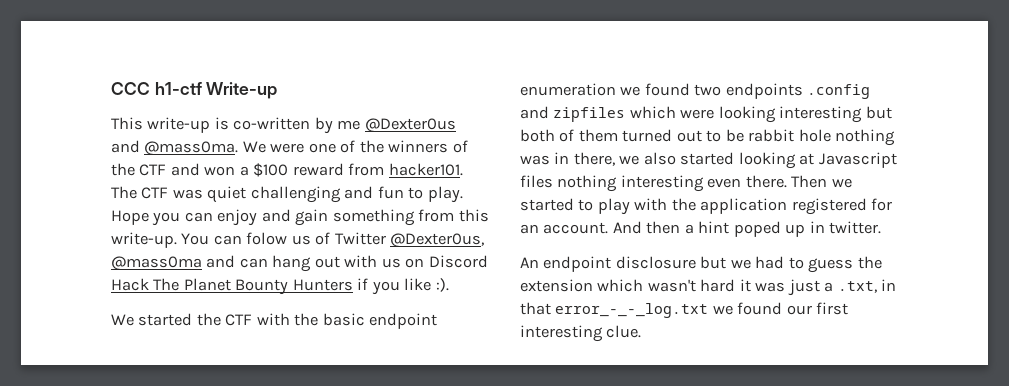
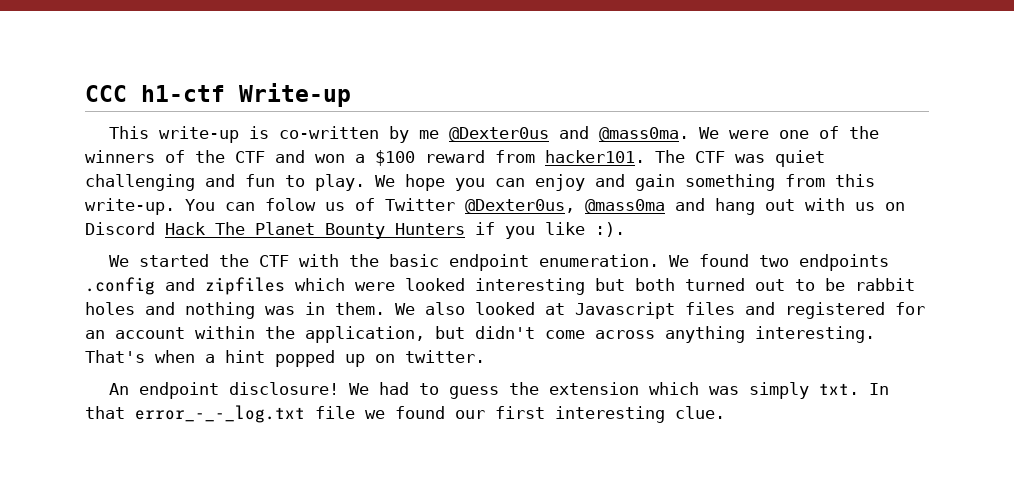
[111,210,149,225] Hope -> [375,174,445,191] We hope
[239,258,268,268] can -> (705, 204) none
[520,83,641,96] enumeration we -> [539,254,690,267] enumeration. We
[718,106,776,123] looking -> [405,278,465,291] looked
[559,129,618,142] of them -> (675, 284) none
[798,129,831,142] hole -> [85,302,175,315] holes and
[573,152,897,169] [520,175,852,192] [520,198,893,215] [520,221,825,237] there, we also started looking at Javascript files nothing interesting even there. Then we started to play with the application registered for an account. And then a hint poped up in -> [335,302,925,319] [85,326,875,343] [85,350,395,367] them. We also looked at Javascript files and registered for an account within the application, but didn't come across anything interesting. That's when a hint popped up on
[615,256,751,269] disclosure but we -> [229,382,370,395] disclosure! We
[647,279,897,296] wasn't hard it was just a .txt, in -> [709,382,890,399] was simply txt. In
(709, 310) none -> [315,406,355,419] file

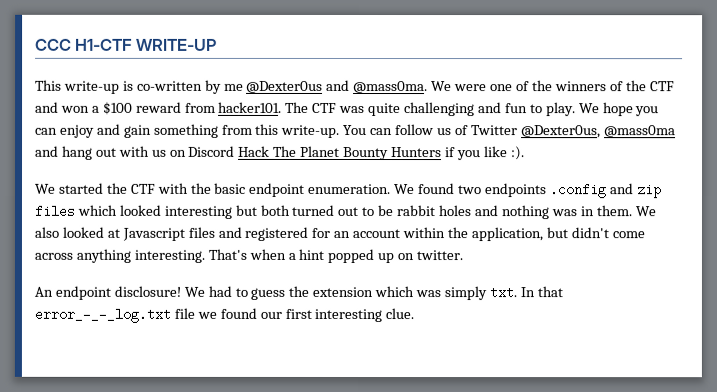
[141,83,351,107] h1-ctf Write-up -> [75,38,217,51] H1-CTF WRITE-UP
[775,150,825,167] quiet -> [368,103,402,117] quite
[265,198,316,211] folow -> [395,124,435,136] follow
[205,277,395,295] zipfiles which were -> [635,185,662,199] [34,204,117,218] zip files which

